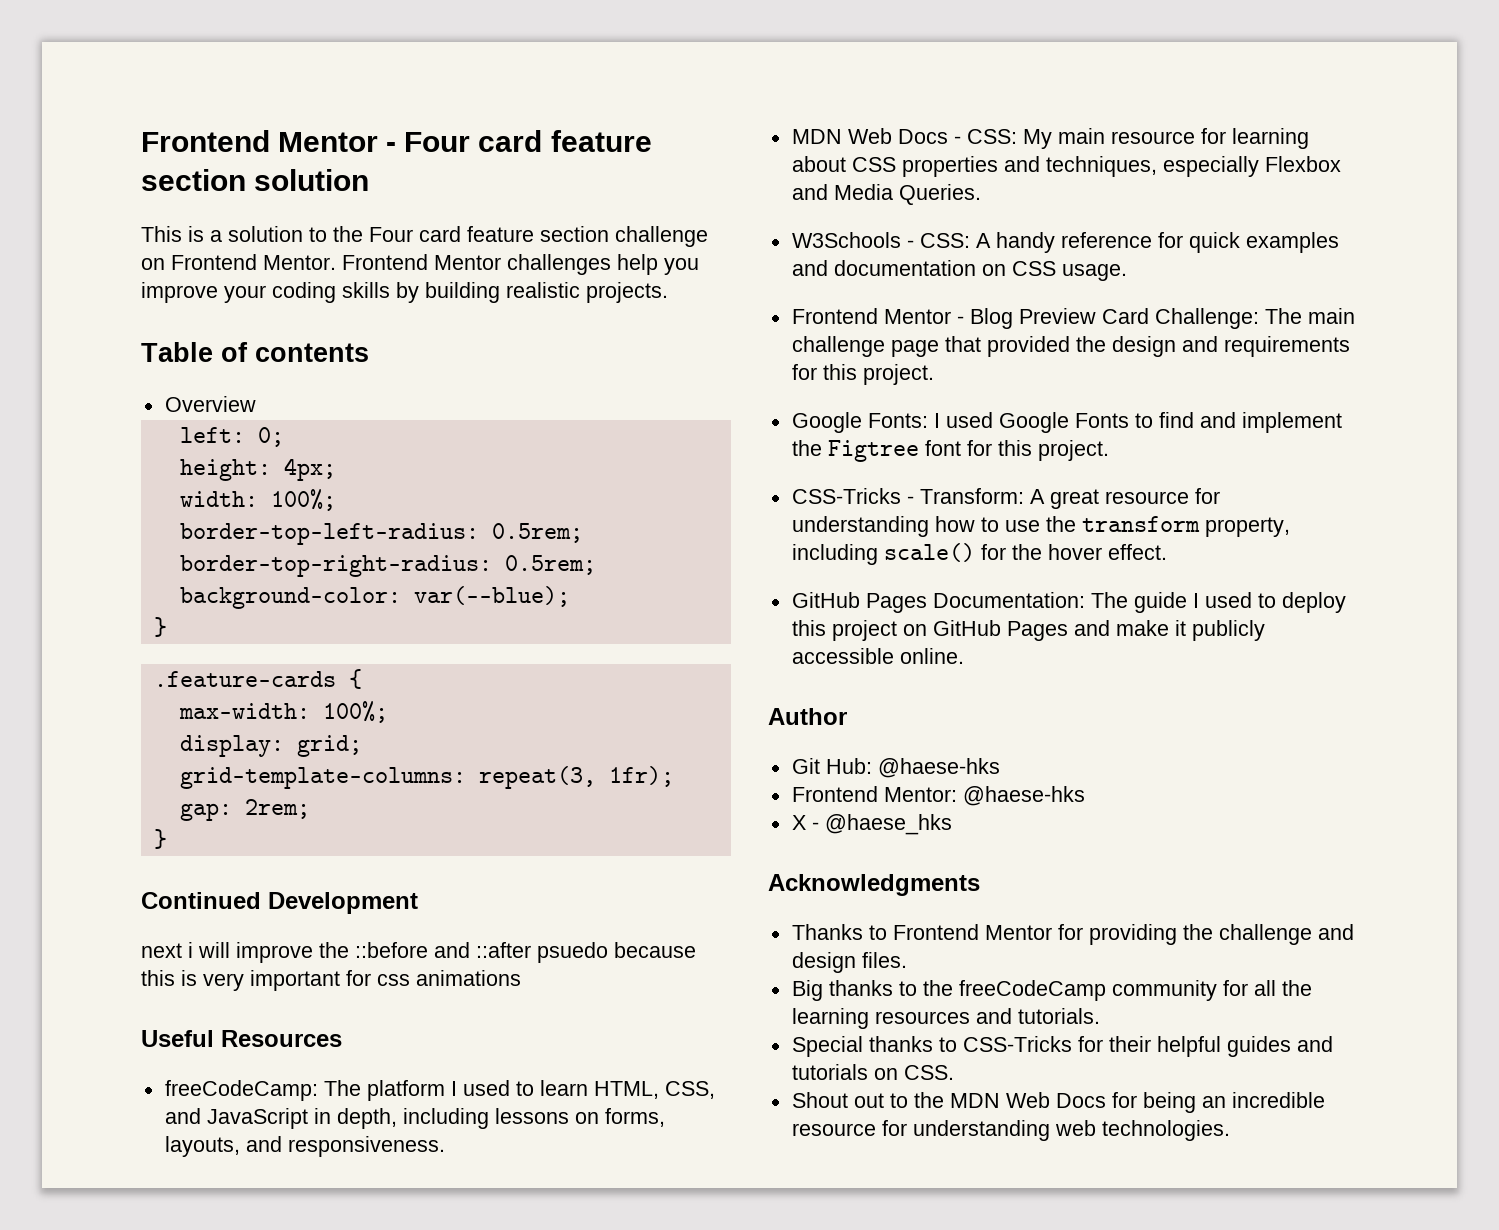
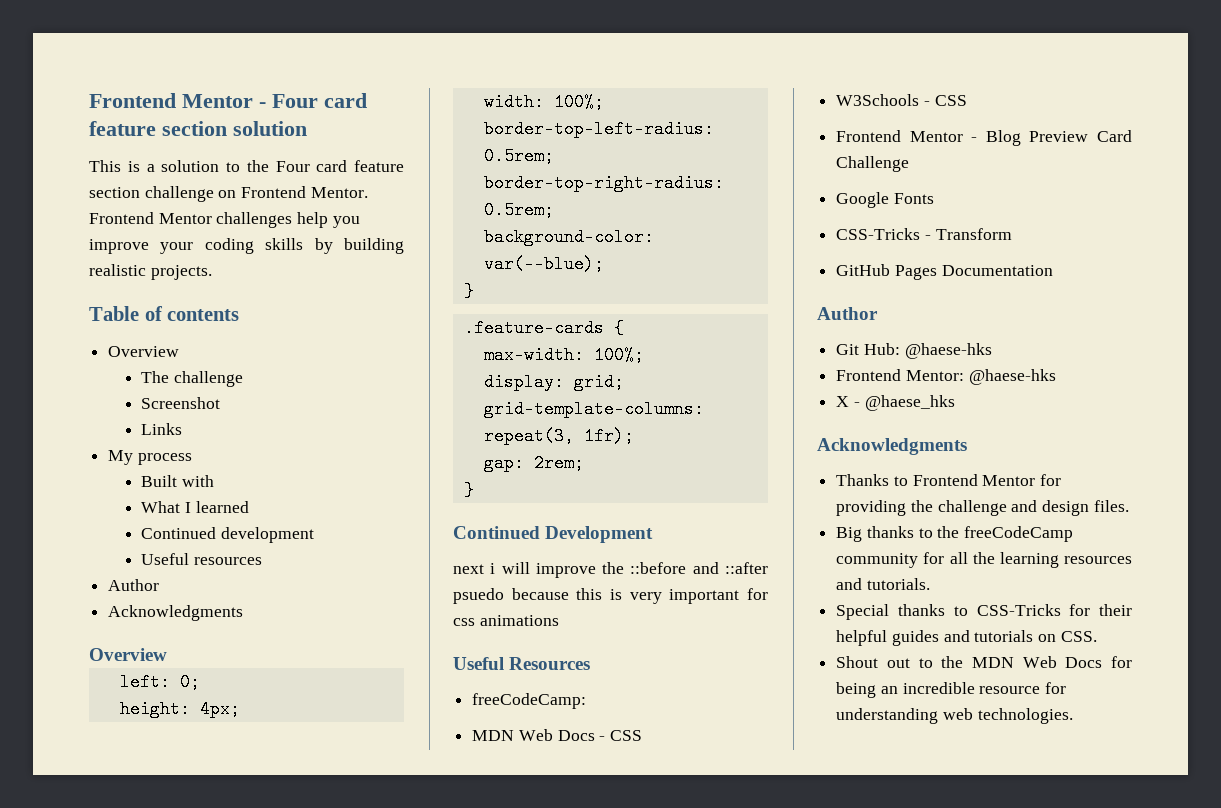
(256, 404) none -> [141,371,244,387] [141,397,221,409] [141,423,183,435] [108,450,192,465] [141,475,215,487] [141,501,249,513] [141,527,315,543] [141,553,263,565] [108,579,160,591] [108,605,244,621] [89,648,167,661] // The challenge // Screenshot // Links // My process // Built with // What I learned // Continued development // Useful resources // Author // Acknowledgments // Overview
[323,1080,715,1101] [164,1108,665,1129] [164,1136,445,1157] [791,128,1309,149] [791,156,1341,177] [791,184,981,205] [791,232,1339,253] [791,260,1127,281] The platform I used to learn HTML, CSS, and JavaScript in depth, including lessons on forms, layouts, and responsiveness. // MDN Web Docs - CSS: My main resource for learning about CSS properties and techniques, especially Flexbox and Media Queries. // W3Schools - CSS: A handy reference for quick examples and documentation on CSS usage. -> [472,729,643,741] [836,94,967,106] // MDN Web Docs - CSS // W3Schools - CSS
[1154,308,1355,329] [791,336,1350,357] [791,364,934,385] [791,412,1342,433] [791,440,1109,462] [791,488,1220,509] [791,516,1290,537] [791,543,1167,565] [791,592,1346,613] [791,620,1265,641] [791,648,964,664] Challenge: The main challenge page that provided the design and requirements for this project. // Google Fonts: I used Google Fonts to find and implement the Figtree font for this project. // CSS-Tricks - Transform: A great resource for understanding how to use the transform property, including scale() for the hover effect. // GitHub Pages Documentation: The guide I used to deploy this project on GitHub Pages and make it publicly accessible online. -> [836,156,910,172] [836,192,934,208] [836,228,1012,240] [836,264,1053,280] Challenge // Google Fonts // CSS-Tricks - Transform // GitHub Pages Documentation

